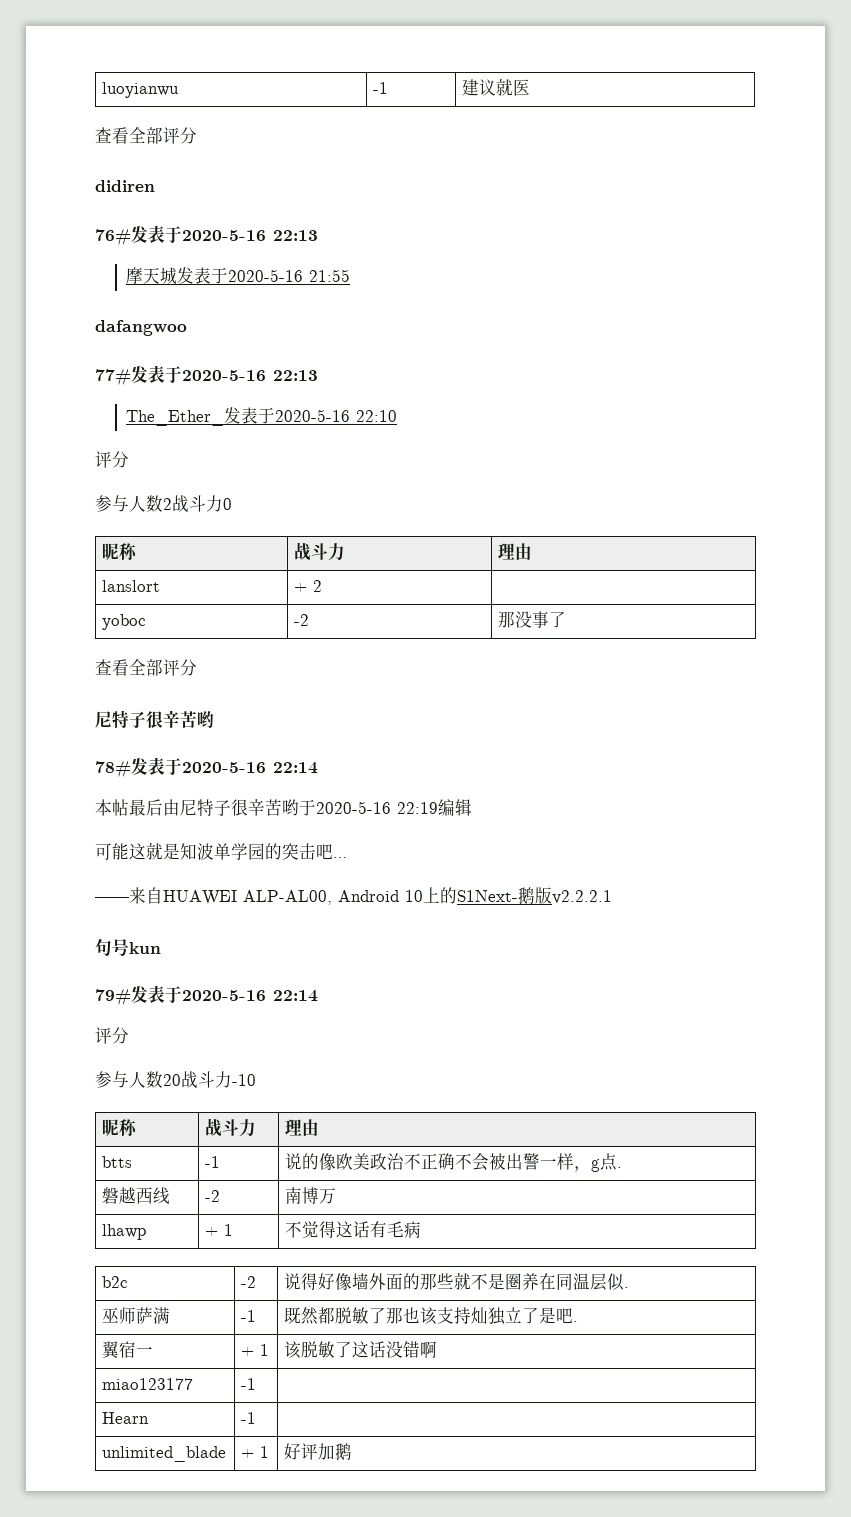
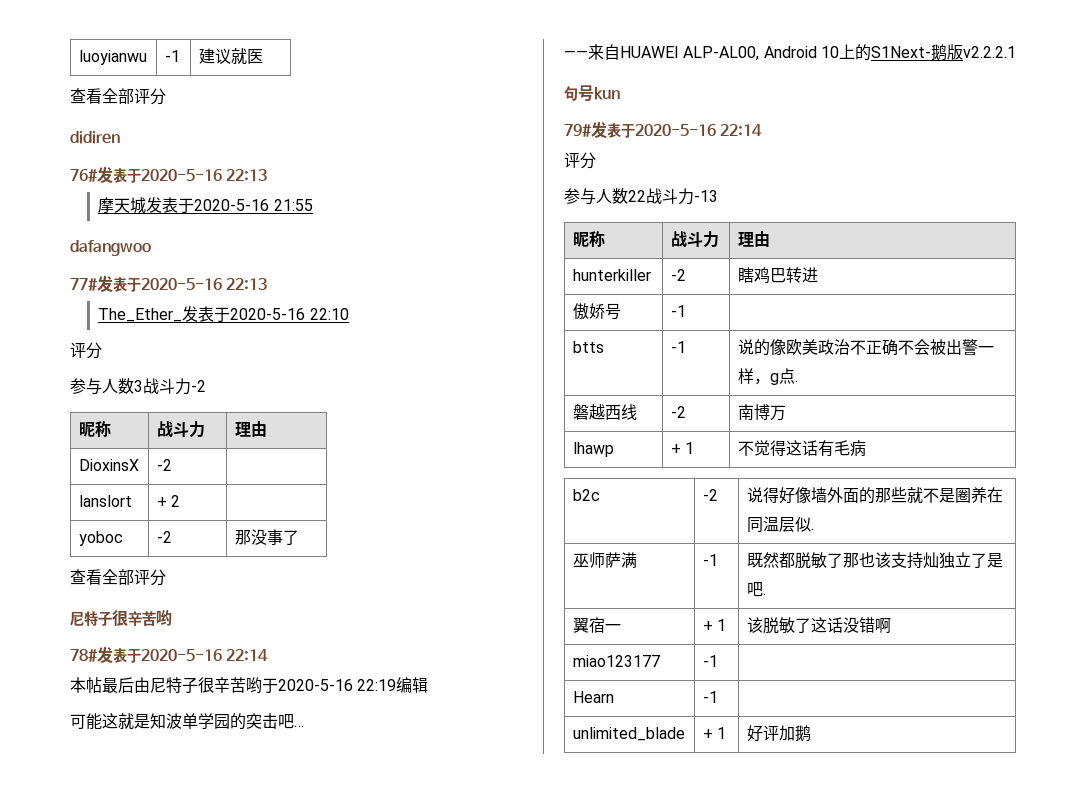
[163,495,232,513] [101,543,137,560] [293,542,345,561] [497,543,532,560] 2战斗力0 // 昵称 | 战斗力 | 理由 -> [134,378,206,395] [78,421,111,437] [156,421,205,438] [234,421,267,437] [78,459,139,471] [156,459,172,471] 3战斗力-2 // 昵称 | 战斗力 | 理由 // DioxinsX | -2 |
[163,1071,256,1089] [101,1119,137,1136] [204,1118,256,1137] [284,1119,319,1136] 20战斗力-10 // 昵称 | 战斗力 | 理由 -> [628,188,718,205] [572,231,605,247] [670,231,719,248] [737,231,770,247] [572,269,651,281] [670,269,686,281] [737,267,818,283] [572,303,621,320] [670,305,686,317] 22战斗力-13 // 昵称 | 战斗力 | 理由 // hunterkiller | -2 | 瞎鸡巴转进 // 傲娇号 | -1 |

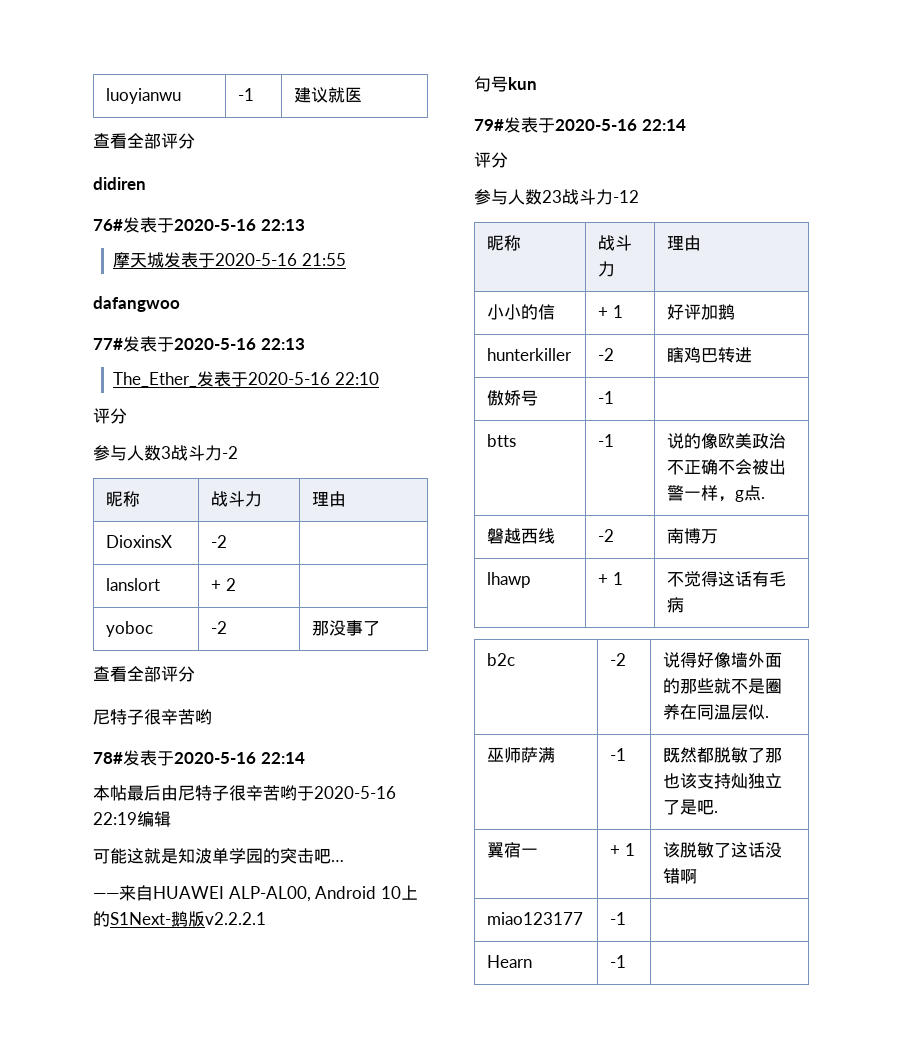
[628,188,718,205] [572,231,605,247] [670,231,719,248] [737,231,770,247] 22战斗力-13 // 昵称 | 战斗力 | 理由 -> [542,189,639,205] [487,235,522,251] [598,235,633,251] [598,261,616,277] [667,235,702,251] [487,304,556,320] [598,305,623,318] [667,304,736,320] 23战斗力-12 // 昵称 | 战斗力 | 理由 // 小小的信 | + 1 | 好评加鹅
[572,727,685,741] [702,727,727,739] [746,725,811,742] // unlimited_blade | + 1 | 好评加鹅 -> (627, 961) none

